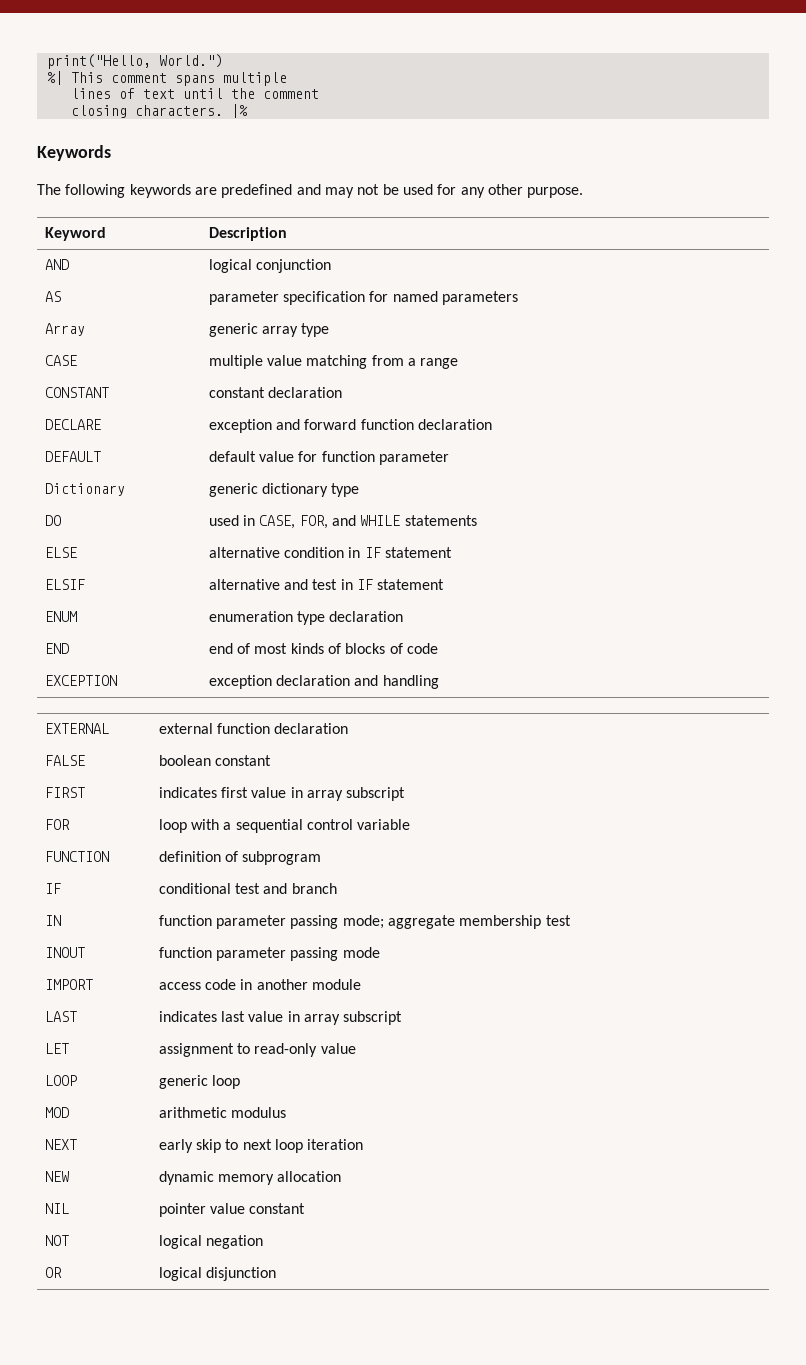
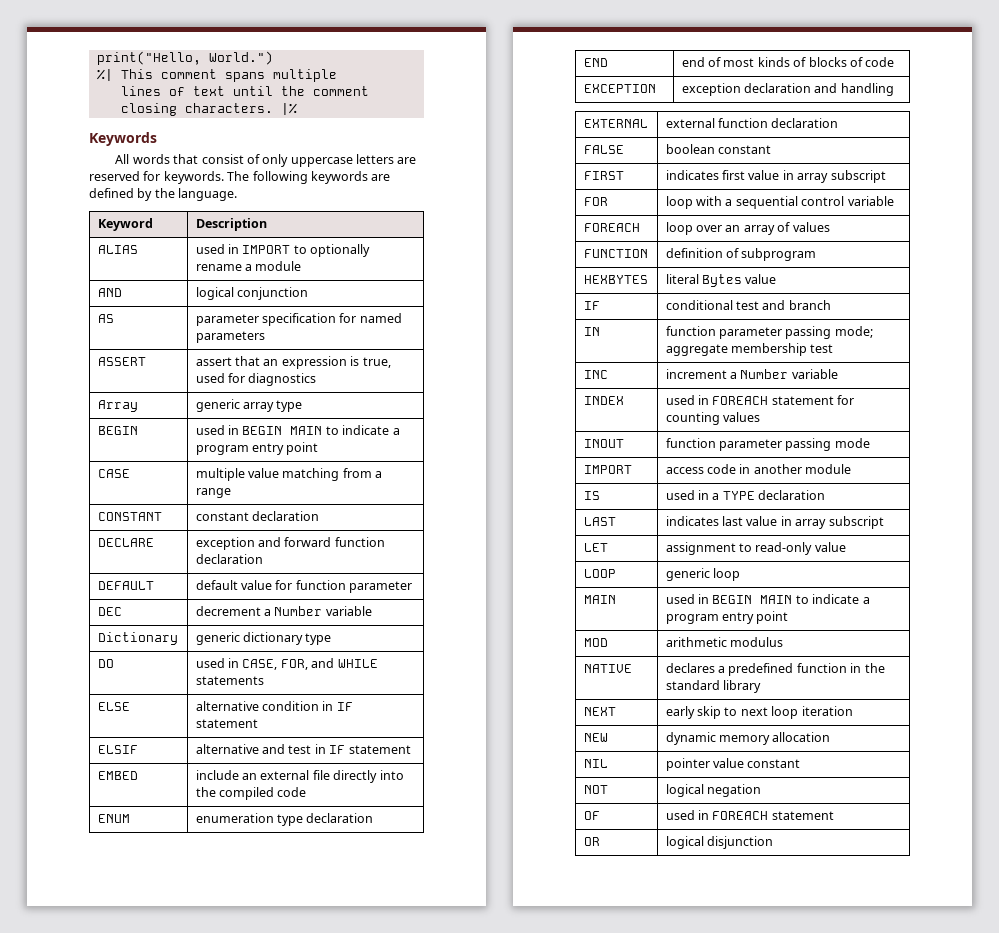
[37,184,584,198] [44,227,106,241] [208,227,287,241] The following keywords are predefined and may not be used for any other purpose. // Keyword | Description -> [115,154,417,167] [89,171,391,184] [89,188,238,201] [97,218,153,231] [195,218,267,231] [97,245,138,254] [195,244,371,257] [195,261,302,271] All words that consist of only uppercase letters are reserved for keywords. The following keywords are defined by the language. // Keyword | Description // ALIAS | used in IMPORT to optionally rename a module
[44,323,85,336] [208,323,330,337] Array | generic array type -> [97,357,146,366] [195,356,391,369] [195,373,317,386] [97,400,138,412] [195,399,303,412] [97,426,138,435] [195,425,400,435] [195,442,319,455] ASSERT | assert that an expression is true, used for diagnostics // Array | generic array type // BEGIN | used in BEGIN MAIN to indicate a program entry point
(449, 458) none -> [97,607,122,616] [195,606,372,616] // DEC | decrement a Number variable
(445, 584) none -> [97,771,138,780] [195,770,404,783] [195,787,307,800] // EMBED | include an external file directly into the compiled code
(411, 824) none -> [583,223,640,232] [665,222,830,235] // FOREACH | loop over an array of values
(322, 858) none -> [583,275,648,284] [665,274,777,287] // HEXBYTES | literal Bytes value
(571, 920) none -> [583,370,608,379] [665,369,838,379] [583,396,624,405] [665,395,855,405] [665,412,761,425] // INC | increment a Number variable // INDEX | used in FOREACH statement for counting values
(361, 984) none -> [583,491,600,500] [665,490,826,500] // IS | used in a TYPE declaration
[44,1107,69,1118] [158,1107,287,1118] MOD | arithmetic modulus -> [583,595,616,604] [665,594,870,604] [665,611,789,624] [583,638,608,647] [665,637,784,647] [583,664,632,673] [665,663,885,676] [665,680,762,693] MAIN | used in BEGIN MAIN to indicate a program entry point // MOD | arithmetic modulus // NATIVE | declares a predefined function in the standard library
(264, 1242) none -> [583,811,600,820] [665,810,834,820] // OF | used in FOREACH statement

